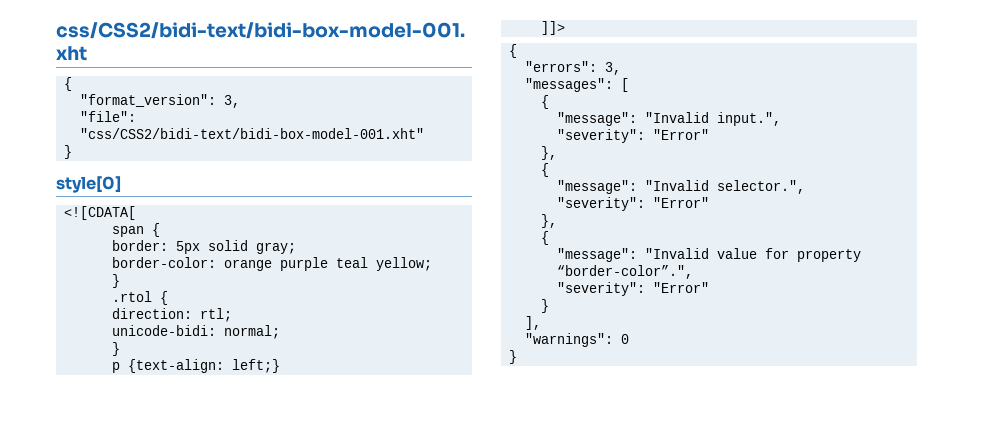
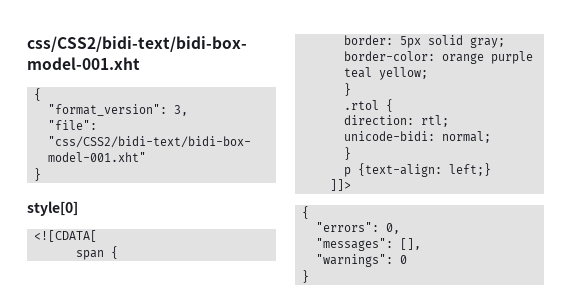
[604,62,621,75] 3, -> [385,223,400,234] 0,
[620,78,629,92] [540,95,549,109] [556,112,781,126] [556,129,709,143] [540,146,557,160] [540,163,549,177] [556,180,805,194] [556,197,709,211] [540,214,557,228] [540,231,549,245] [556,248,861,262] [556,265,693,279] [556,282,709,296] [540,299,549,313] [524,316,541,330] [ // { // "message": "Invalid input.", // "severity": "Error" // }, // { // "message": "Invalid selector.", // "severity": "Error" // }, // { // "message": "Invalid value for property “border-color”.", // "severity": "Error" // } // ], -> [399,238,421,250] [],

